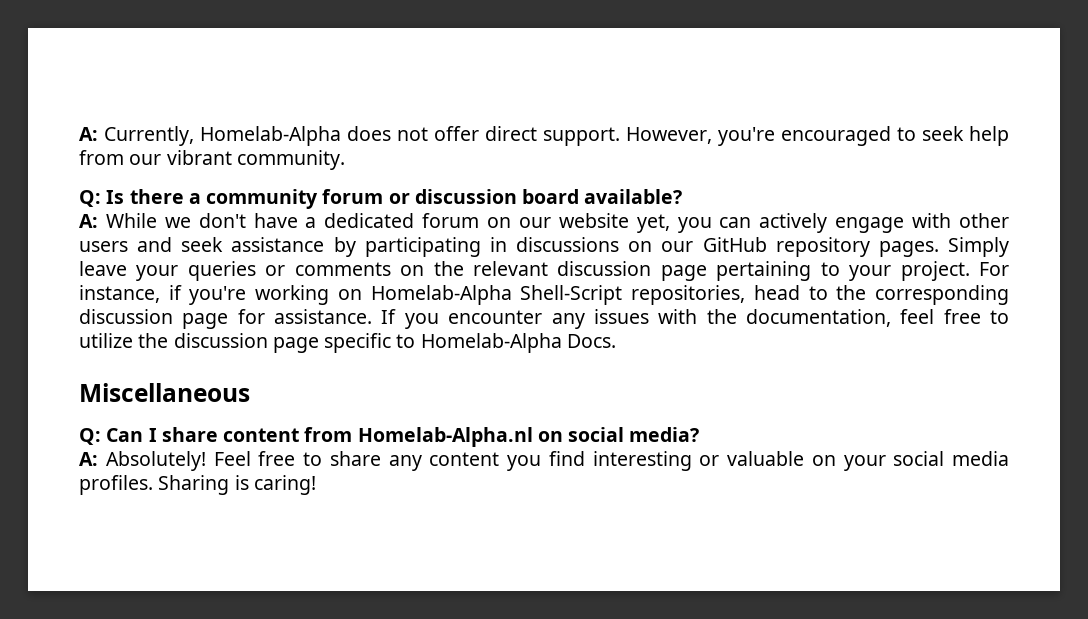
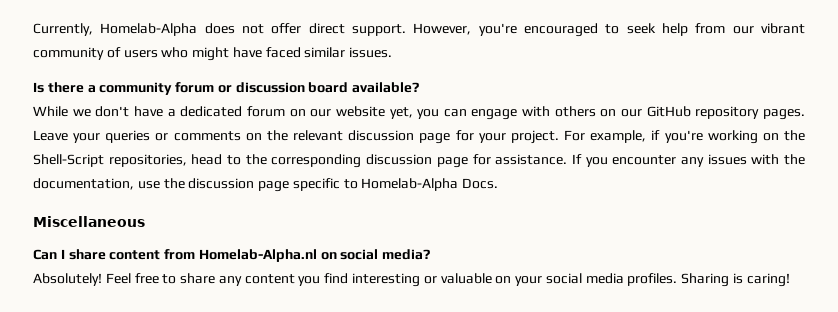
[79,127,98,141] A: -> (33, 29) none
[236,150,345,170] [79,190,101,207] community. // Q: -> [33,47,393,61] community of users who might have faced similar issues. //
[79,214,98,228] A: -> (420, 87) none
[759,213,828,233] actively -> (467, 113) none
[958,213,1009,228] [79,237,620,257] other users and seek assistance by participating in discussions -> [554,106,596,117] others
[948,237,1010,257] [79,261,127,276] Simply leave -> [33,130,68,141] Leave
[716,261,840,281] pertaining to -> [455,130,474,141] for
[79,285,160,303] instance, -> [590,130,647,143] example,
[370,285,512,305] Homelab-Alpha -> [783,130,805,141] the
[900,309,1010,324] [79,333,133,348] feel free to utilize -> [137,181,160,189] use
[79,428,101,445] Q: -> (145, 221) none
[79,452,98,466] A: -> (431, 254) none

